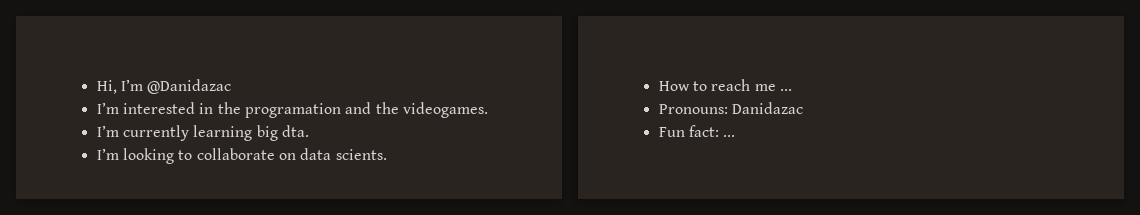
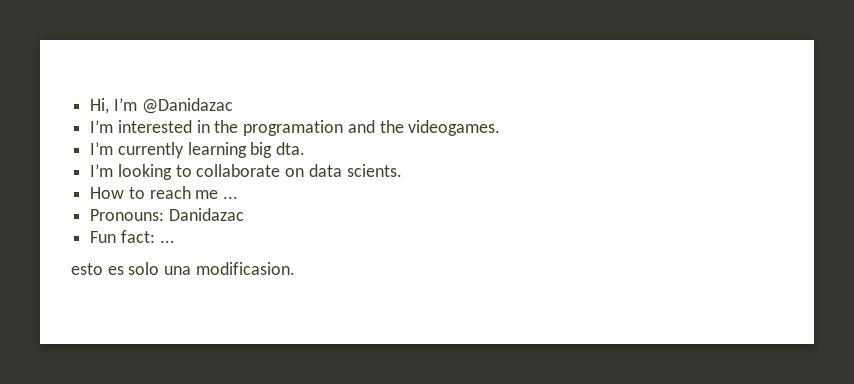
(736, 136) none -> [71,262,295,275] // esto es solo una modificasion.

